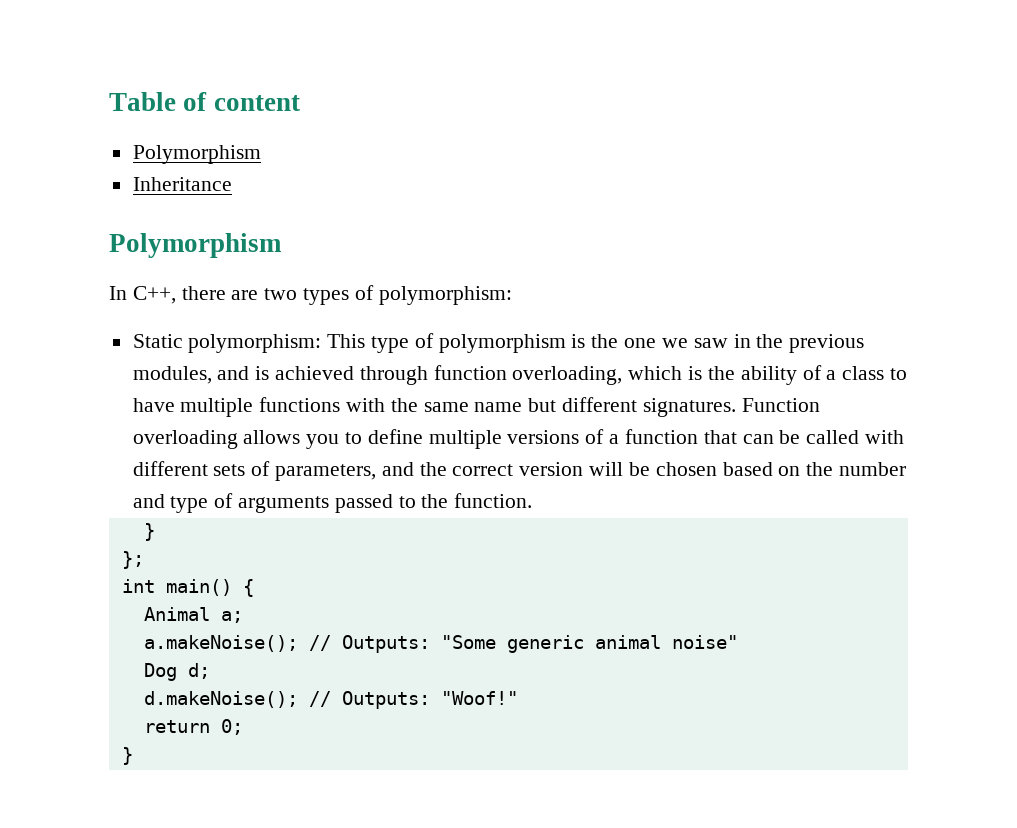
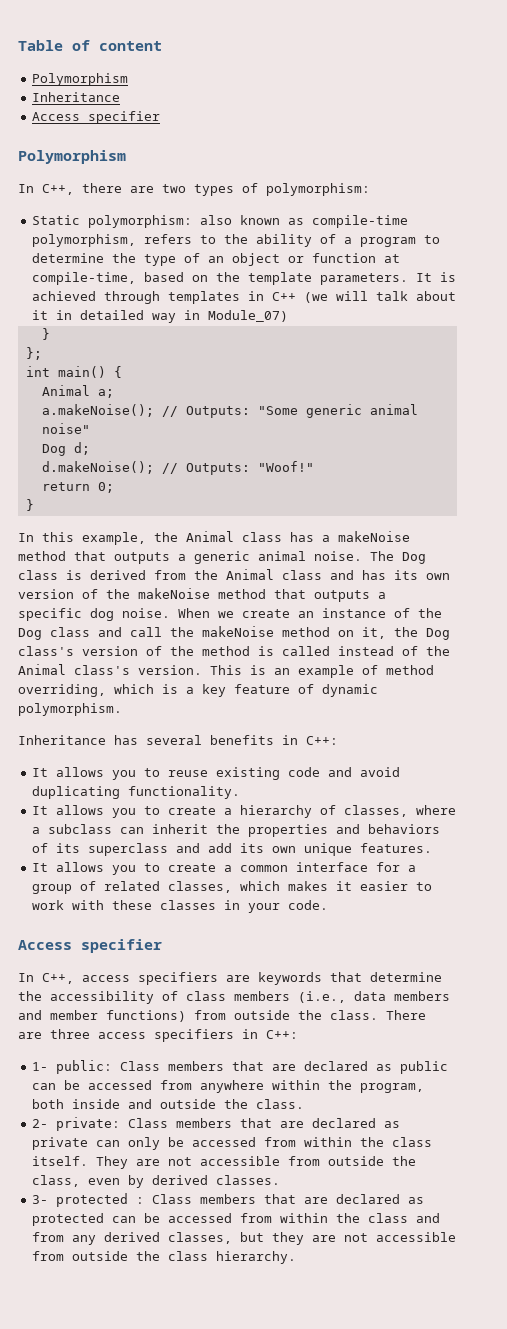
(232, 184) none -> [32,111,161,124] // Access specifier
[327,333,865,353] [132,365,907,385] [132,397,820,417] [132,429,904,449] [132,461,906,481] [132,493,533,513] This type of polymorphism is the one we saw in the previous modules, and is achieved through function overloading, which is the ability of a class to have multiple functions with the same name but different signatures. Function overloading allows you to define multiple versions of a function that can be called with different sets of parameters, and the correct version will be chosen based on the number and type of arguments passed to the function. -> [200,215,409,228] [32,234,441,247] [32,253,401,266] [32,272,457,285] [32,291,457,304] [32,310,289,323] also known as compile-time polymorphism, refers to the ability of a program to determine the type of an object or function at compile-time, based on the template parameters. It is achieved through templates in C++ (we will talk about it in detailed way in Module_07)
(133, 756) none -> [18,531,410,545] [18,551,426,564] [18,569,450,580] [18,588,386,602] [18,608,442,621] [18,626,450,640] [18,646,450,656] [18,664,434,678] [18,684,378,697] [18,703,122,716] [18,735,338,745] [32,767,401,780] [32,786,241,799] [32,805,457,818] [32,824,441,837] [32,843,433,856] [32,862,417,875] [32,881,433,894] [32,900,329,913] [18,939,162,953] [18,972,442,985] [18,991,450,1004] [18,1010,426,1022] [18,1029,298,1042] [32,1060,449,1074] [32,1080,425,1093] [32,1099,305,1109] [32,1117,401,1131] [32,1137,433,1150] [32,1156,417,1169] [32,1175,281,1188] [32,1193,425,1207] [32,1213,441,1226] [32,1232,457,1245] [32,1251,297,1264] // In this example, the Animal class has a makeNoise method that outputs a generic animal noise. The Dog class is derived from the Animal class and has its own version of the makeNoise method that outputs a specific dog noise. When we create an instance of the Dog class and call the makeNoise method on it, the Dog class's version of the method is called instead of the Animal class's version. This is an example of method overriding, which is a key feature of dynamic polymorphism. // Inheritance has several benefits in C++: // It allows you to reuse existing code and avoid duplicating functionality. // It allows you to create a hierarchy of classes, where a subclass can inherit the properties and behaviors of its superclass and add its own unique features. // It allows you to create a common interface for a group of related classes, which makes it easier to work with these classes in your code. // Access specifier // In C++, access specifiers are keywords that determine the accessibility of class members (i.e., data members and member functions) from outside the class. There are three access specifiers in C++: // 1- public: Class members that are declared as public can be accessed from anywhere within the program, both inside and outside the class. // 2- private: Class members that are declared as private can only be accessed from within the class itself. They are not accessible from outside the class, even by derived classes. // 3- protected : Class members that are declared as protected can be accessed from within the class and from any derived classes, but they are not accessible from outside the class hierarchy.

